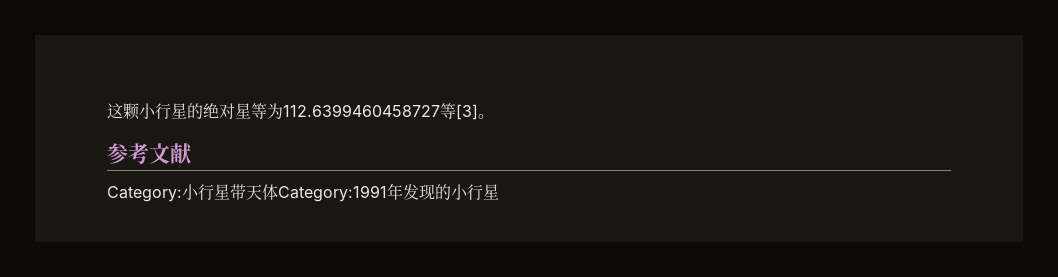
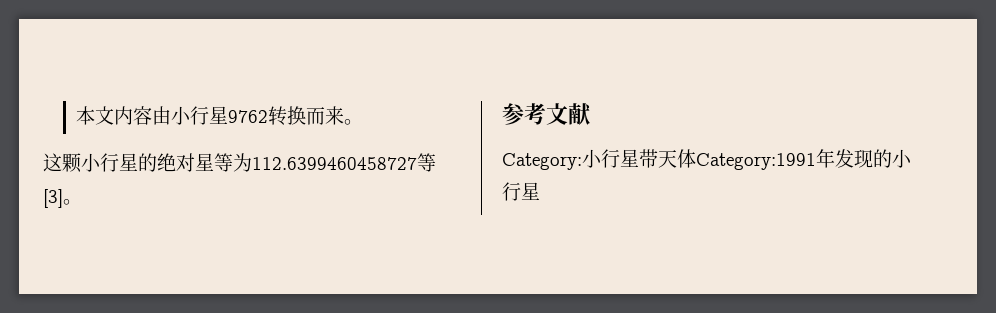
(107, 111) none -> [76,106,364,126] 本文内容由小行星9762转换而来。 //

